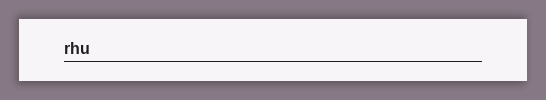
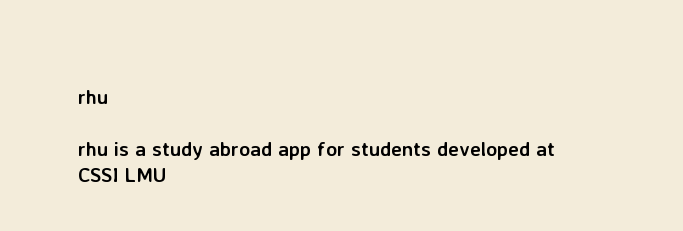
[64,42,90,54] rhu -> [78,90,108,104] [78,142,555,160] [78,168,166,182] rhu // rhu is a study abroad app for students developed at CSSI LMU

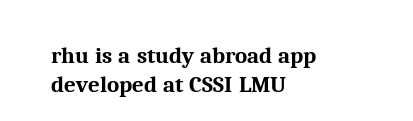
[78,90,108,104] [78,142,108,156] rhu // rhu -> [51,47,89,63] rhu
[317,142,431,156] for students -> (317, 60) none

